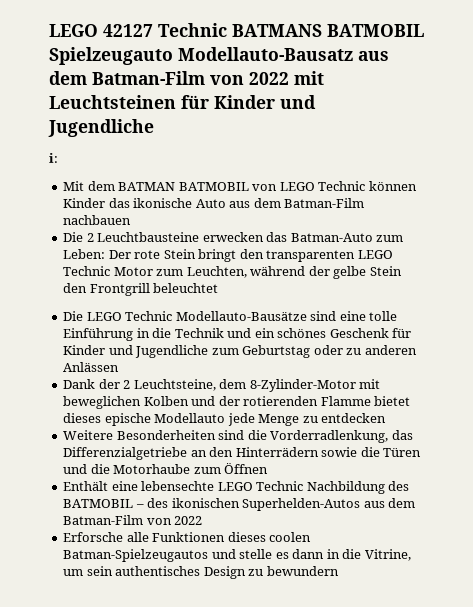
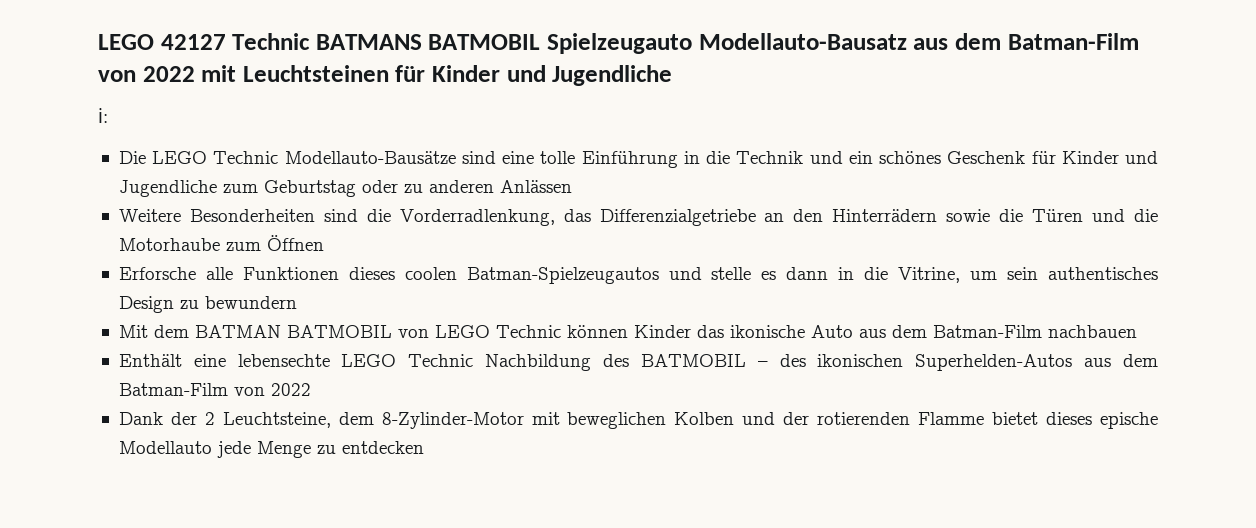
[63,181,417,191] [63,198,365,208] [63,215,132,225] [63,232,404,242] [63,249,393,262] [63,266,402,279] [63,283,219,296] // Mit dem BATMAN BATMOBIL von LEGO Technic können Kinder das ikonische Auto aus dem Batman-Film nachbauen // Die 2 Leuchtbausteine erwecken das Batman-Auto zum Leben: Der rote Stein bringt den transparenten LEGO Technic Motor zum Leuchten, während der gelbe Stein den Frontgrill beleuchtet -> (108, 115) none
(120, 367) none -> [118,209,1158,226] [118,235,324,251] [118,267,1158,284] [118,296,297,313] [118,325,1137,338] [118,354,1158,371] [118,383,311,396] // Weitere Besonderheiten sind die Vorderradlenkung, das Differenzialgetriebe an den Hinterrädern sowie die Türen und die Motorhaube zum Öffnen // Erforsche alle Funktionen dieses coolen Batman-Spielzeugautos und stelle es dann in die Vitrine, um sein authentisches Design zu bewundern // Mit dem BATMAN BATMOBIL von LEGO Technic können Kinder das ikonische Auto aus dem Batman-Film nachbauen // Enthält eine lebensechte LEGO Technic Nachbildung des BATMOBIL – des ikonischen Superhelden-Autos aus dem Batman-Film von 2022
[63,430,413,443] [63,447,422,460] [63,463,269,474] [63,481,410,494] [63,498,416,511] [63,515,203,525] [63,532,312,542] [63,549,411,562] [63,566,339,579] // Weitere Besonderheiten sind die Vorderradlenkung, das Differenzialgetriebe an den Hinterrädern sowie die Türen und die Motorhaube zum Öffnen // Enthält eine lebensechte LEGO Technic Nachbildung des BATMOBIL – des ikonischen Superhelden-Autos aus dem Batman-Film von 2022 // Erforsche alle Funktionen dieses coolen Batman-Spielzeugautos und stelle es dann in die Vitrine, um sein authentisches Design zu bewundern -> (424, 447) none

